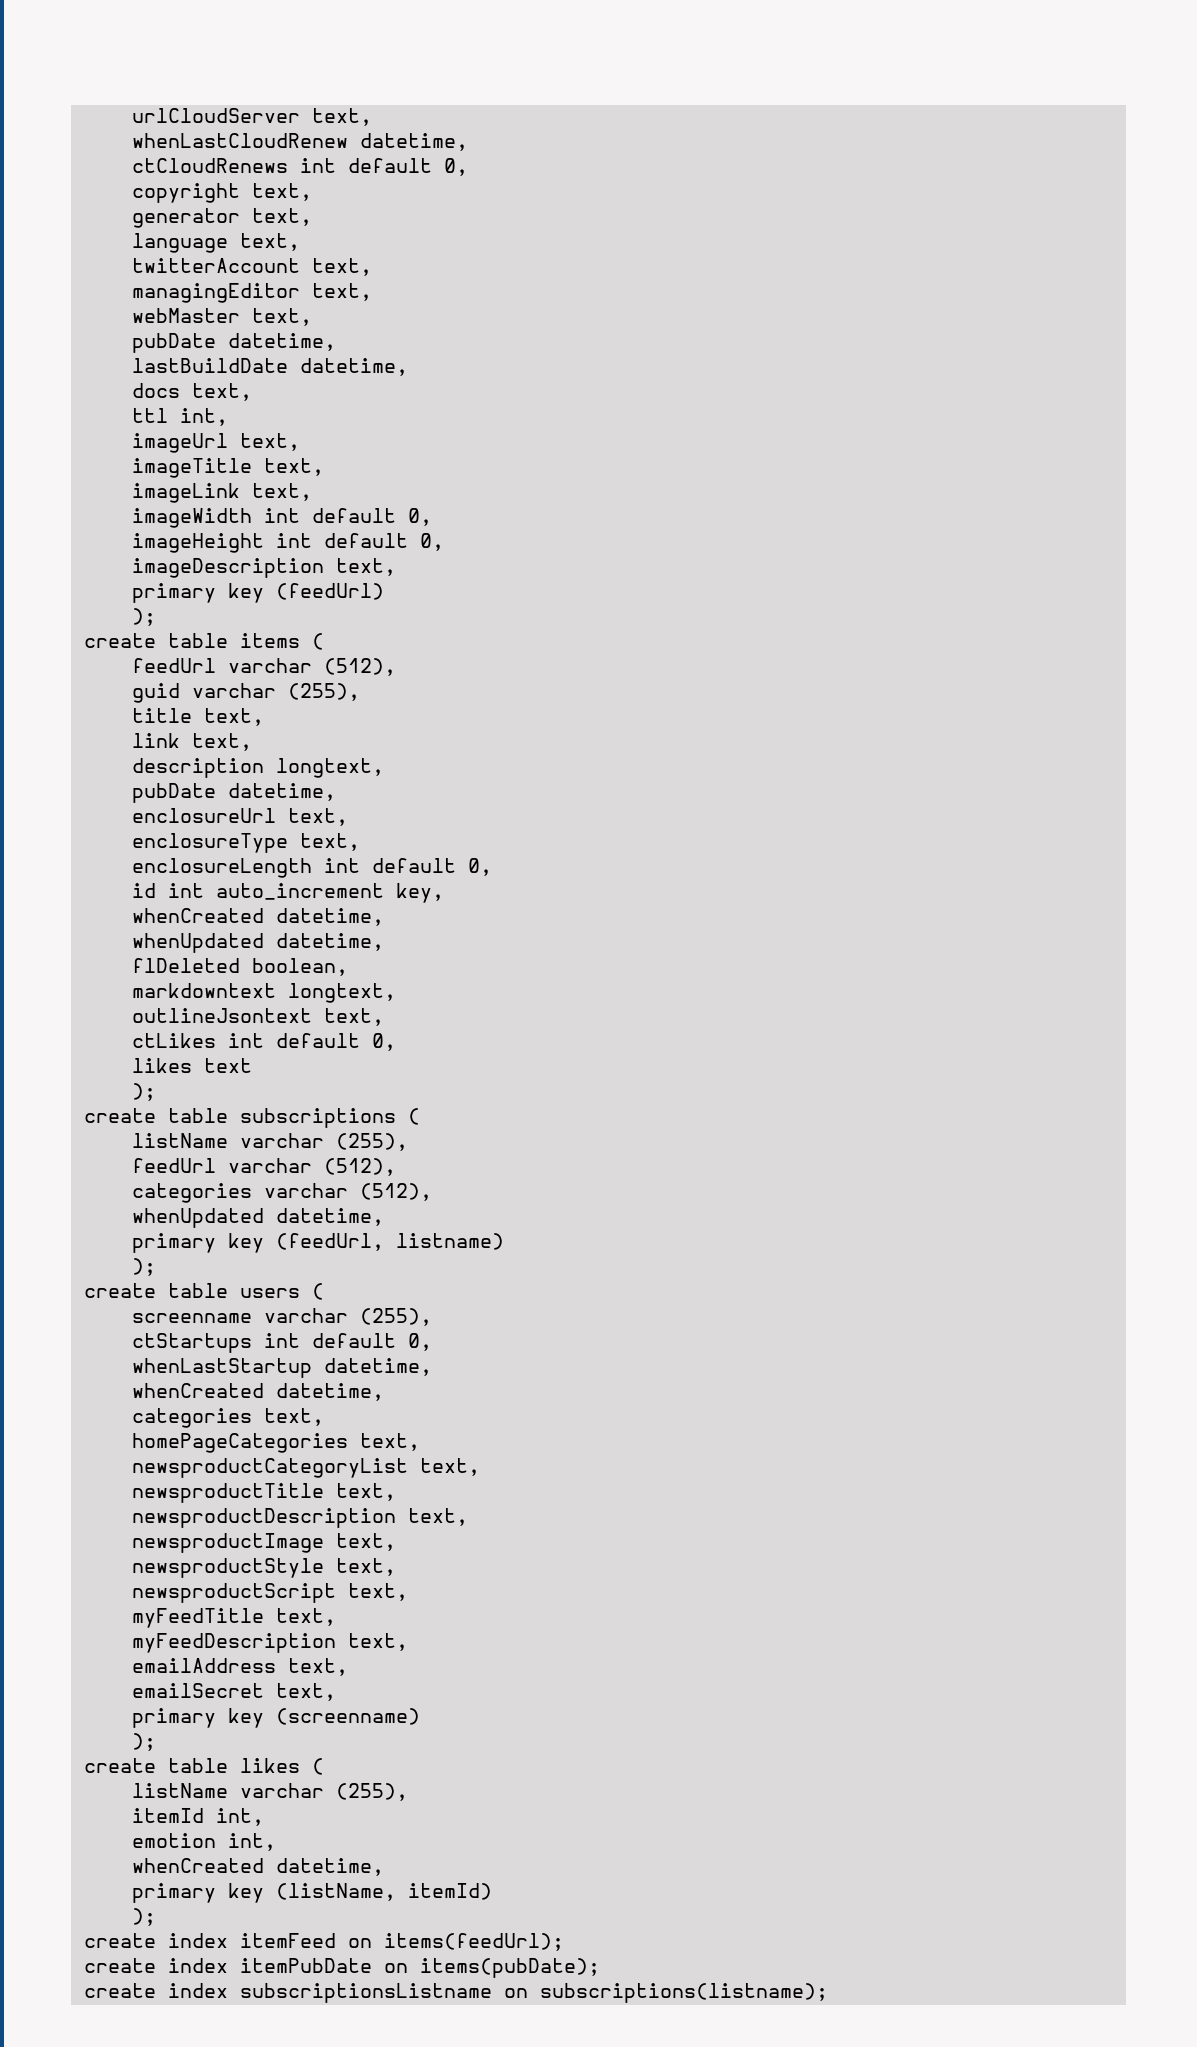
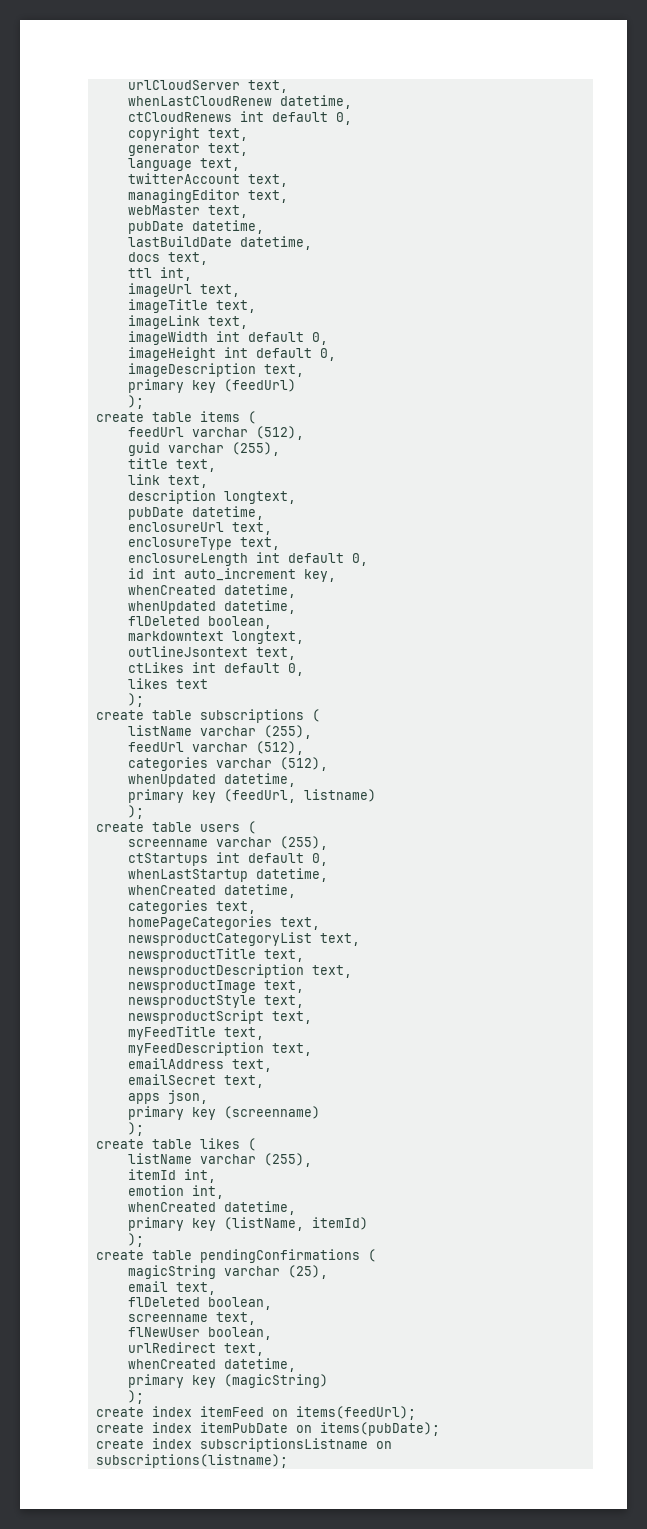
(336, 1692) none -> [127,1090,208,1104] // apps json,
(156, 1917) none -> [95,1249,376,1263] [127,1265,328,1279] [127,1281,216,1295] [127,1297,272,1310] [127,1312,256,1325] [127,1327,272,1340] [127,1342,264,1356] [127,1358,296,1372] [127,1374,328,1388] [127,1390,144,1404] // create table pendingConfirmations ( // magicString varchar (25), // email text, // flDeleted boolean, // screenname text, // flNewUser boolean, // urlRedirect text, // whenCreated datetime, // primary key (magicString) // );

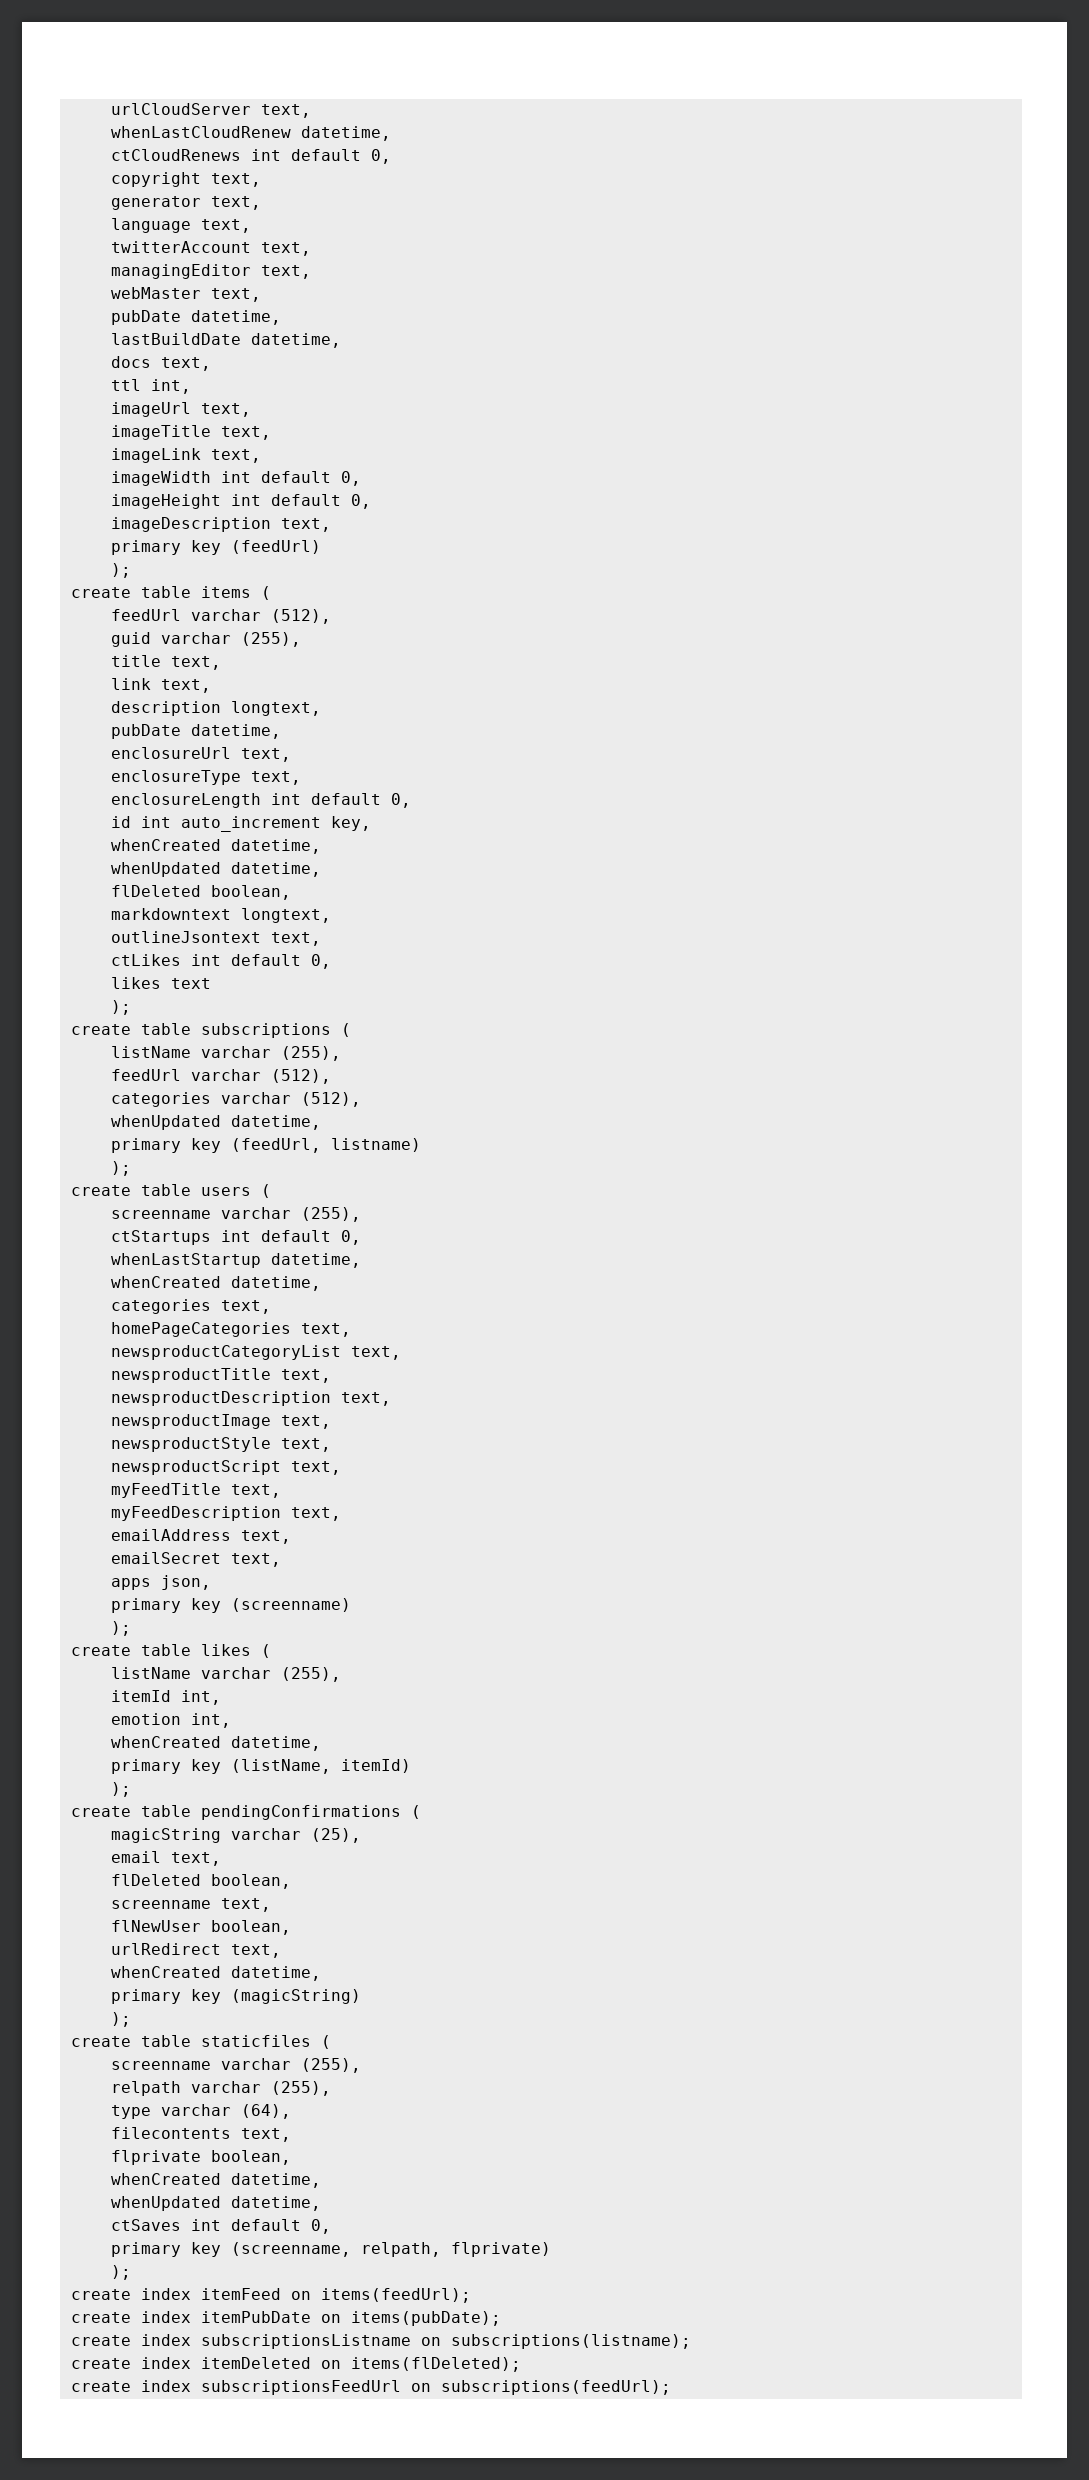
(144, 1397) none -> [70,2035,331,2049] [110,2058,361,2073] [110,2081,331,2096] [110,2104,291,2119] [110,2127,291,2142] [110,2150,291,2165] [110,2173,321,2188] [110,2196,321,2211] [110,2219,331,2234] [110,2242,551,2257] [110,2265,131,2280] // create table staticfiles ( // screenname varchar (255), // relpath varchar (255), // type varchar (64), // filecontents text, // flprivate boolean, // whenCreated datetime, // whenUpdated datetime, // ctSaves int default 0, // primary key (screenname, relpath, flprivate) // );
(288, 1461) none -> [70,2357,521,2372] [70,2380,671,2395] // create index itemDeleted on items(flDeleted); // create index subscriptionsFeedUrl on subscriptions(feedUrl);

